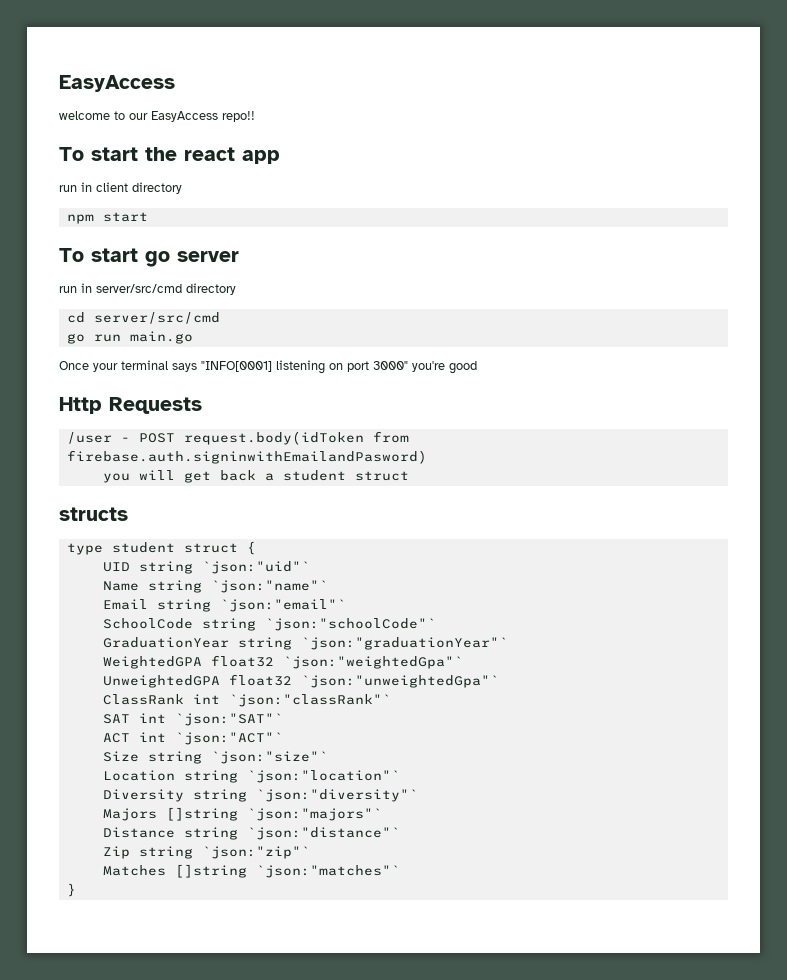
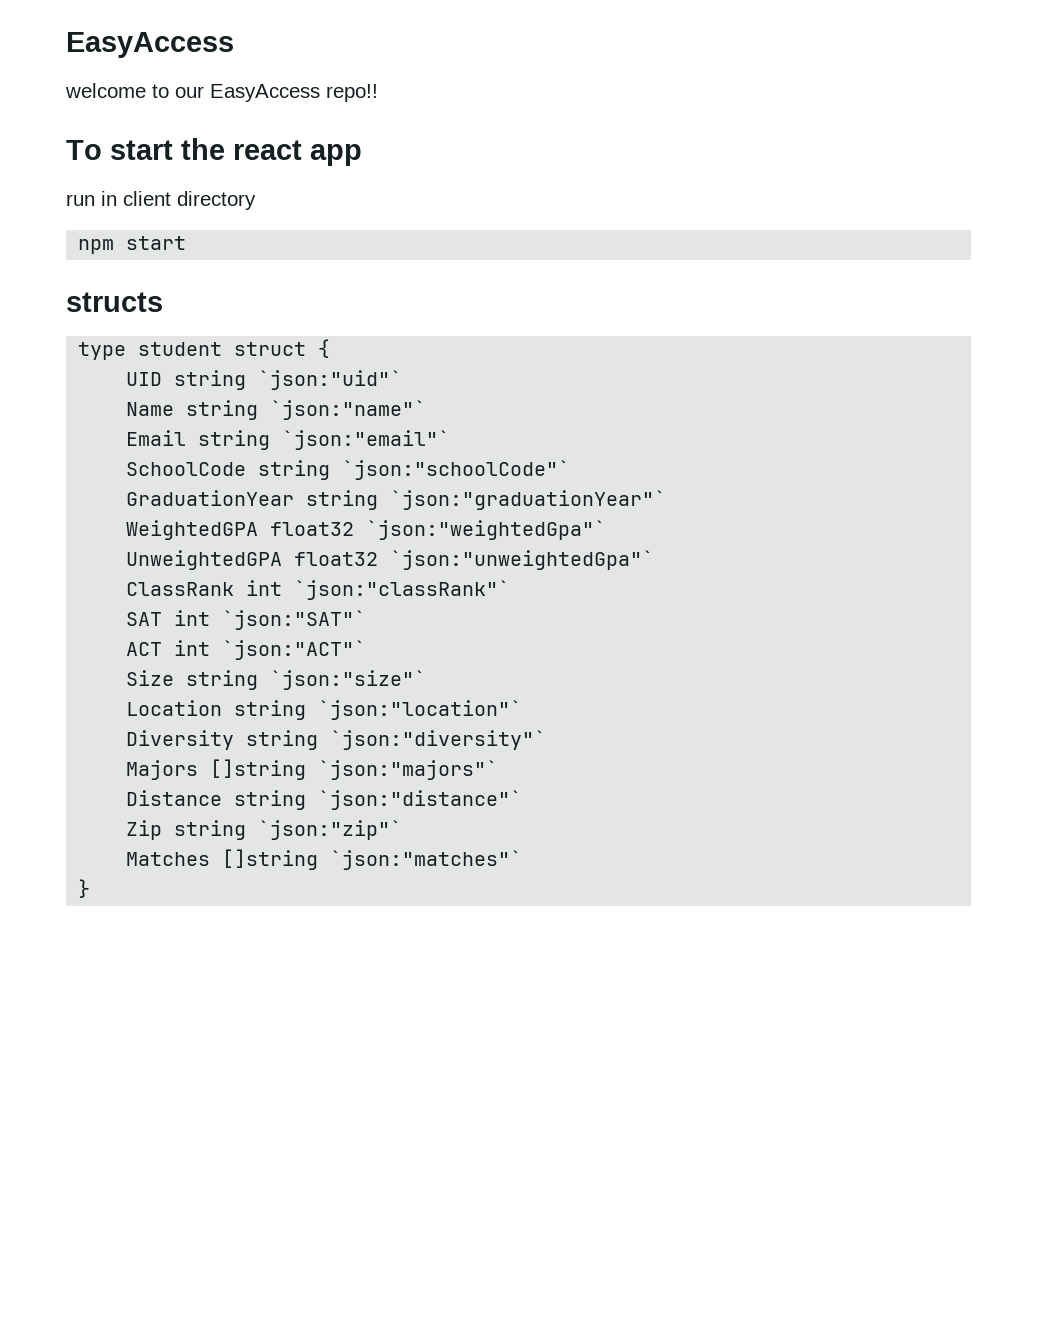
[59,248,239,267] [59,283,236,295] [66,312,220,324] [66,331,193,344] [59,360,477,374] [59,397,202,414] [66,431,409,445] [66,450,427,464] [102,470,409,483] // To start go server // run in server/src/cmd directory // cd server/src/cmd // go run main.go // Once your terminal says "INFO[0001] listening on port 3000" you're good // Http Requests // /user - POST request.body(idToken from firebase.auth.signinwithEmailandPasword) // you will get back a student struct -> (187, 243) none

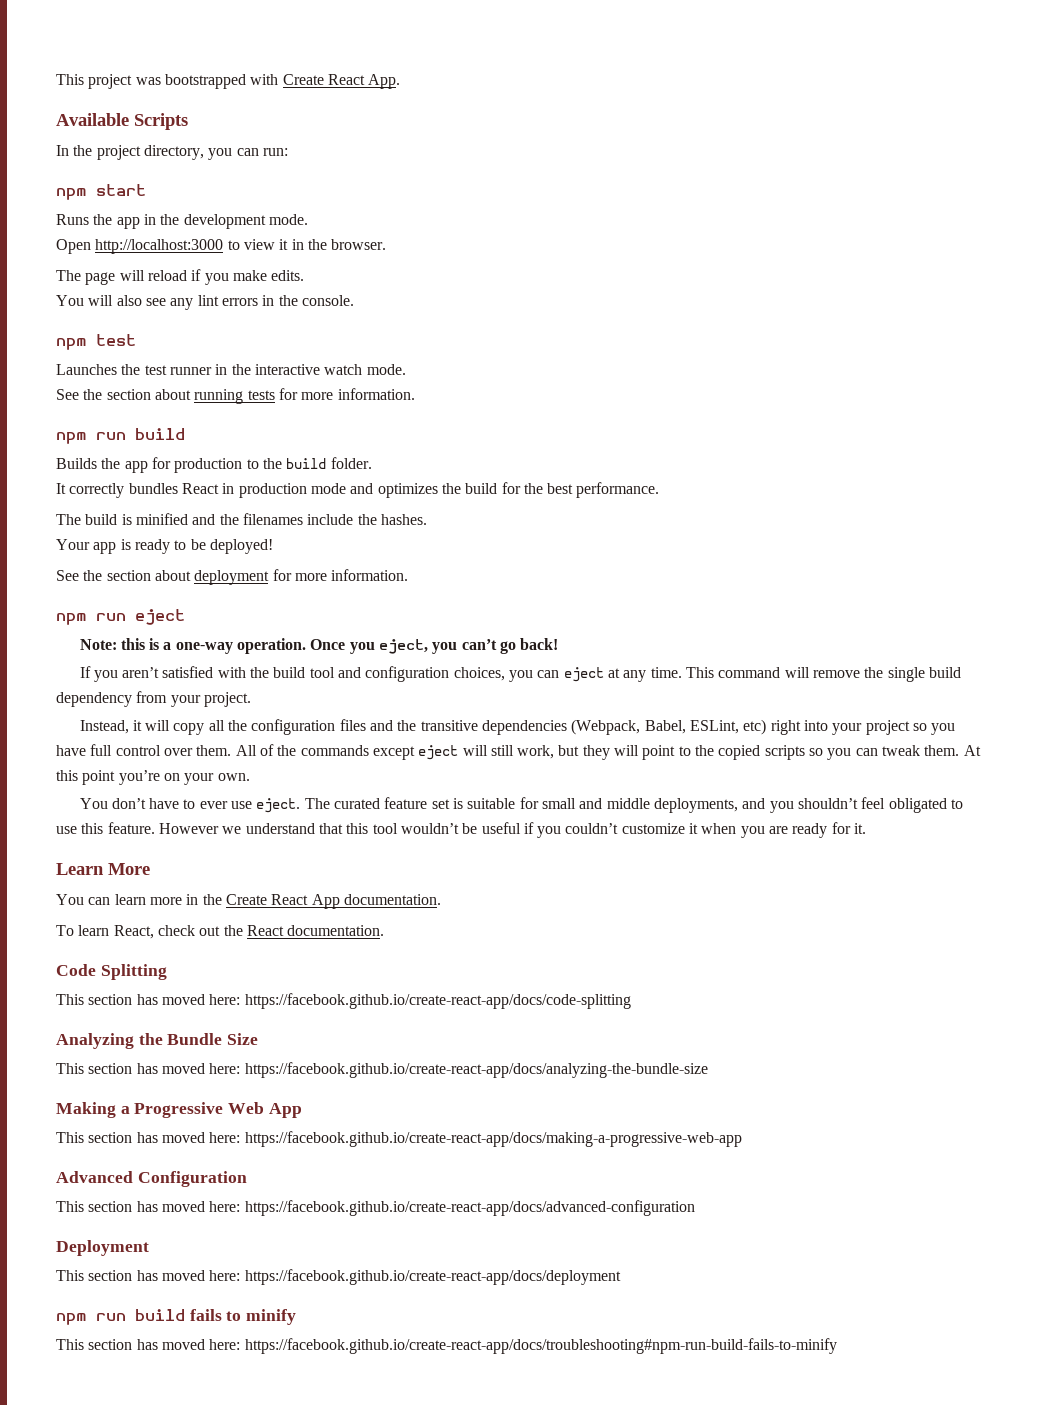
[66,32,234,58] [65,83,378,102] [66,138,362,166] [66,191,256,210] [78,236,187,254] [66,292,163,312] [78,339,331,360] [126,370,403,390] [126,400,427,420] [126,430,451,450] [126,460,571,480] [126,490,667,510] [126,520,607,540] [126,550,655,570] [126,580,511,600] [126,610,367,630] [126,640,367,660] [126,670,427,690] [126,700,523,720] [126,730,547,750] [126,759,499,780] [126,790,523,810] [126,820,403,840] [126,849,523,870] [78,879,91,898] EasyAccess // welcome to our EasyAccess repo!! // To start the react app // run in client directory // npm start // structs // type student struct { // UID string `json:"uid"` // Name string `json:"name"` // Email string `json:"email"` // SchoolCode string `json:"schoolCode"` // GraduationYear string `json:"graduationYear"` // WeightedGPA float32 `json:"weightedGpa"` // UnweightedGPA float32 `json:"unweightedGpa"` // ClassRank int `json:"classRank"` // SAT int `json:"SAT"` // ACT int `json:"ACT"` // Size string `json:"size"` // Location string `json:"location"` // Diversity string `json:"diversity"` // Majors []string `json:"majors"` // Distance string `json:"distance"` // Zip string `json:"zip"` // Matches []string `json:"matches"` // } -> [56,74,401,89] [56,113,188,130] [56,145,288,160] [56,184,146,200] [56,214,308,229] [56,239,387,254] [56,269,305,285] [56,295,354,310] [56,334,136,350] [56,364,406,375] [56,388,415,404] [56,428,185,444] [56,457,372,473] [56,482,660,498] [56,513,427,525] [56,539,273,554] [56,569,409,585] [56,609,185,625] [79,638,559,654] [79,666,961,682] [56,691,251,707] [79,719,956,735] [56,744,981,760] [56,770,250,785] [79,797,963,813] [56,822,867,838] [56,863,150,875] [56,894,441,909] [56,925,385,939] [56,964,167,980] [56,993,631,1009] [56,1033,259,1049] [56,1062,708,1078] [56,1102,302,1118] [56,1131,742,1147] [56,1171,247,1187] [56,1200,695,1216] [56,1240,149,1256] [56,1269,621,1285] [56,1309,297,1325] [56,1338,837,1354] This project was bootstrapped with Create React App. // Available Scripts // In the project directory, you can run: // npm start // Runs the app in the development mode. // Open http://localhost:3000 to view it in the browser. // The page will reload if you make edits. // You will also see any lint errors in the console. // npm test // Launches the test runner in the interactive watch mode. // See the section about running tests for more information. // npm run build // Builds the app for production to the build folder. // It correctly bundles React in production mode and optimizes the build for the best performance. // The build is minified and the filenames include the hashes. // Your app is ready to be deployed! // See the section about deployment for more information. // npm run eject // Note: this is a one-way operation. Once you eject, you can’t go back! // If you aren’t satisfied with the build tool and configuration choices, you can eject at any time. This command will remove the single build dependency from your project. // Instead, it will copy all the configuration files and the transitive dependencies (Webpack, Babel, ESLint, etc) right into your project so you have full control over them. All of the commands except eject will still work, but they will point to the copied scripts so you can tweak them. At this point you’re on your own. // You don’t have to ever use eject. The curated feature set is suitable for small and middle deployments, and you shouldn’t feel obligated to use this feature. However we understand that this tool wouldn’t be useful if you couldn’t customize it when you are ready for it. // Learn More // You can learn more in the Create React App documentation. // To learn React, check out the React documentation. // Code Splitting // This section has moved here: https://facebook.github.io/create-react-app/docs/code-splitting // Analyzing the Bundle Size // This section has moved here: https://facebook.github.io/create-react-app/docs/analyzing-the-bundle-size // Making a Progressive Web App // This section has moved here: https://facebook.github.io/create-react-app/docs/making-a-progressive-web-app // Advanced Configuration // This section has moved here: https://facebook.github.io/create-react-app/docs/advanced-configuration // Deployment // This section has moved here: https://facebook.github.io/create-react-app/docs/deployment // npm run build fails to minify // This section has moved here: https://facebook.github.io/create-react-app/docs/troubleshooting#npm-run-build-fails-to-minify

